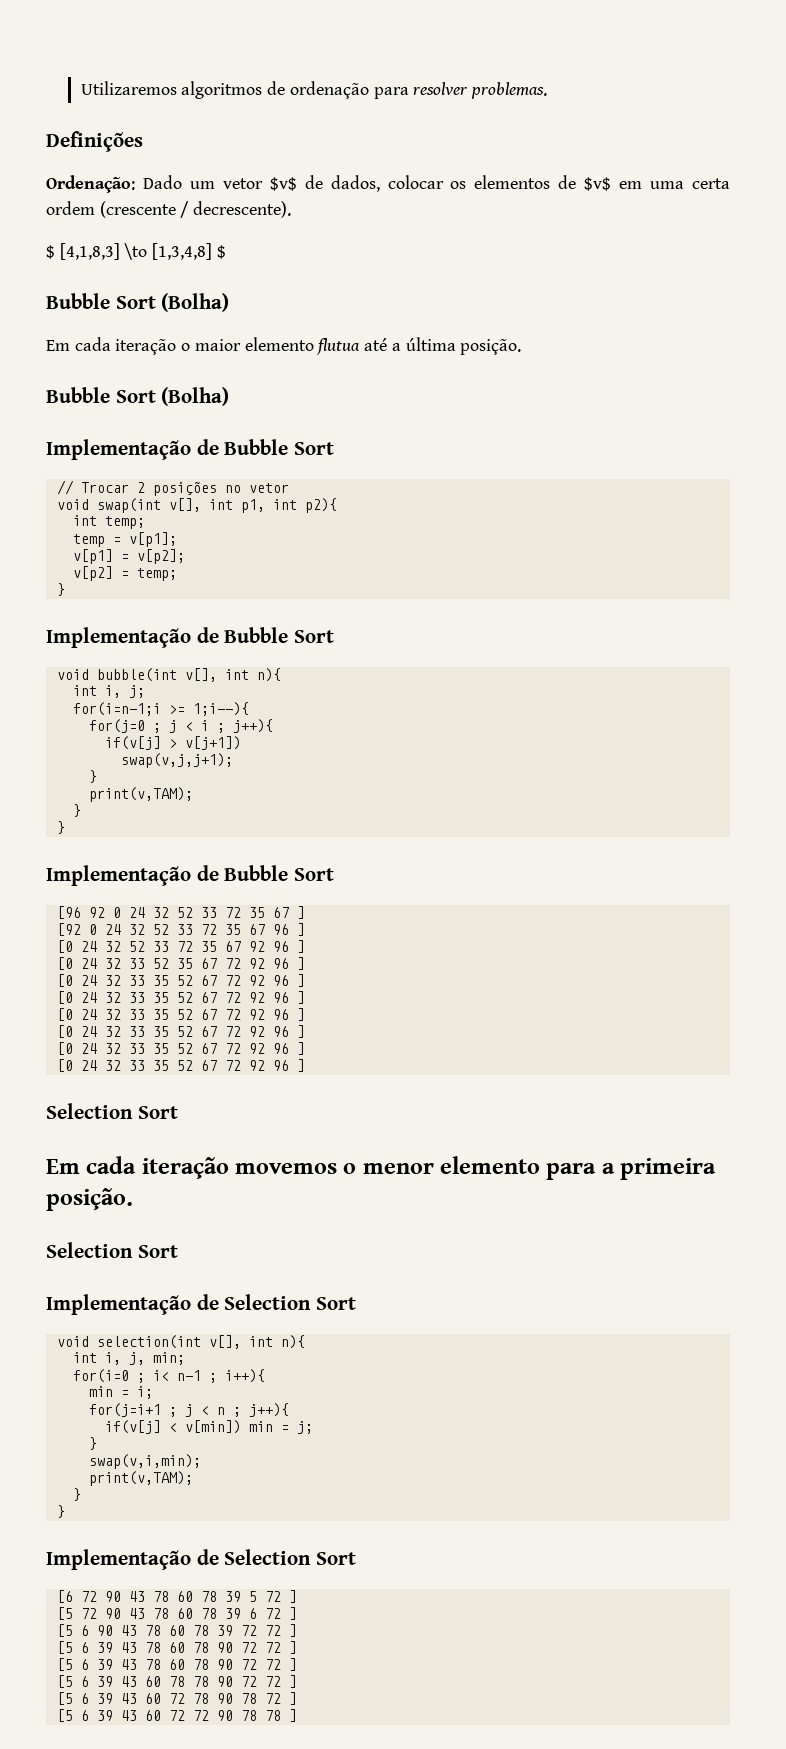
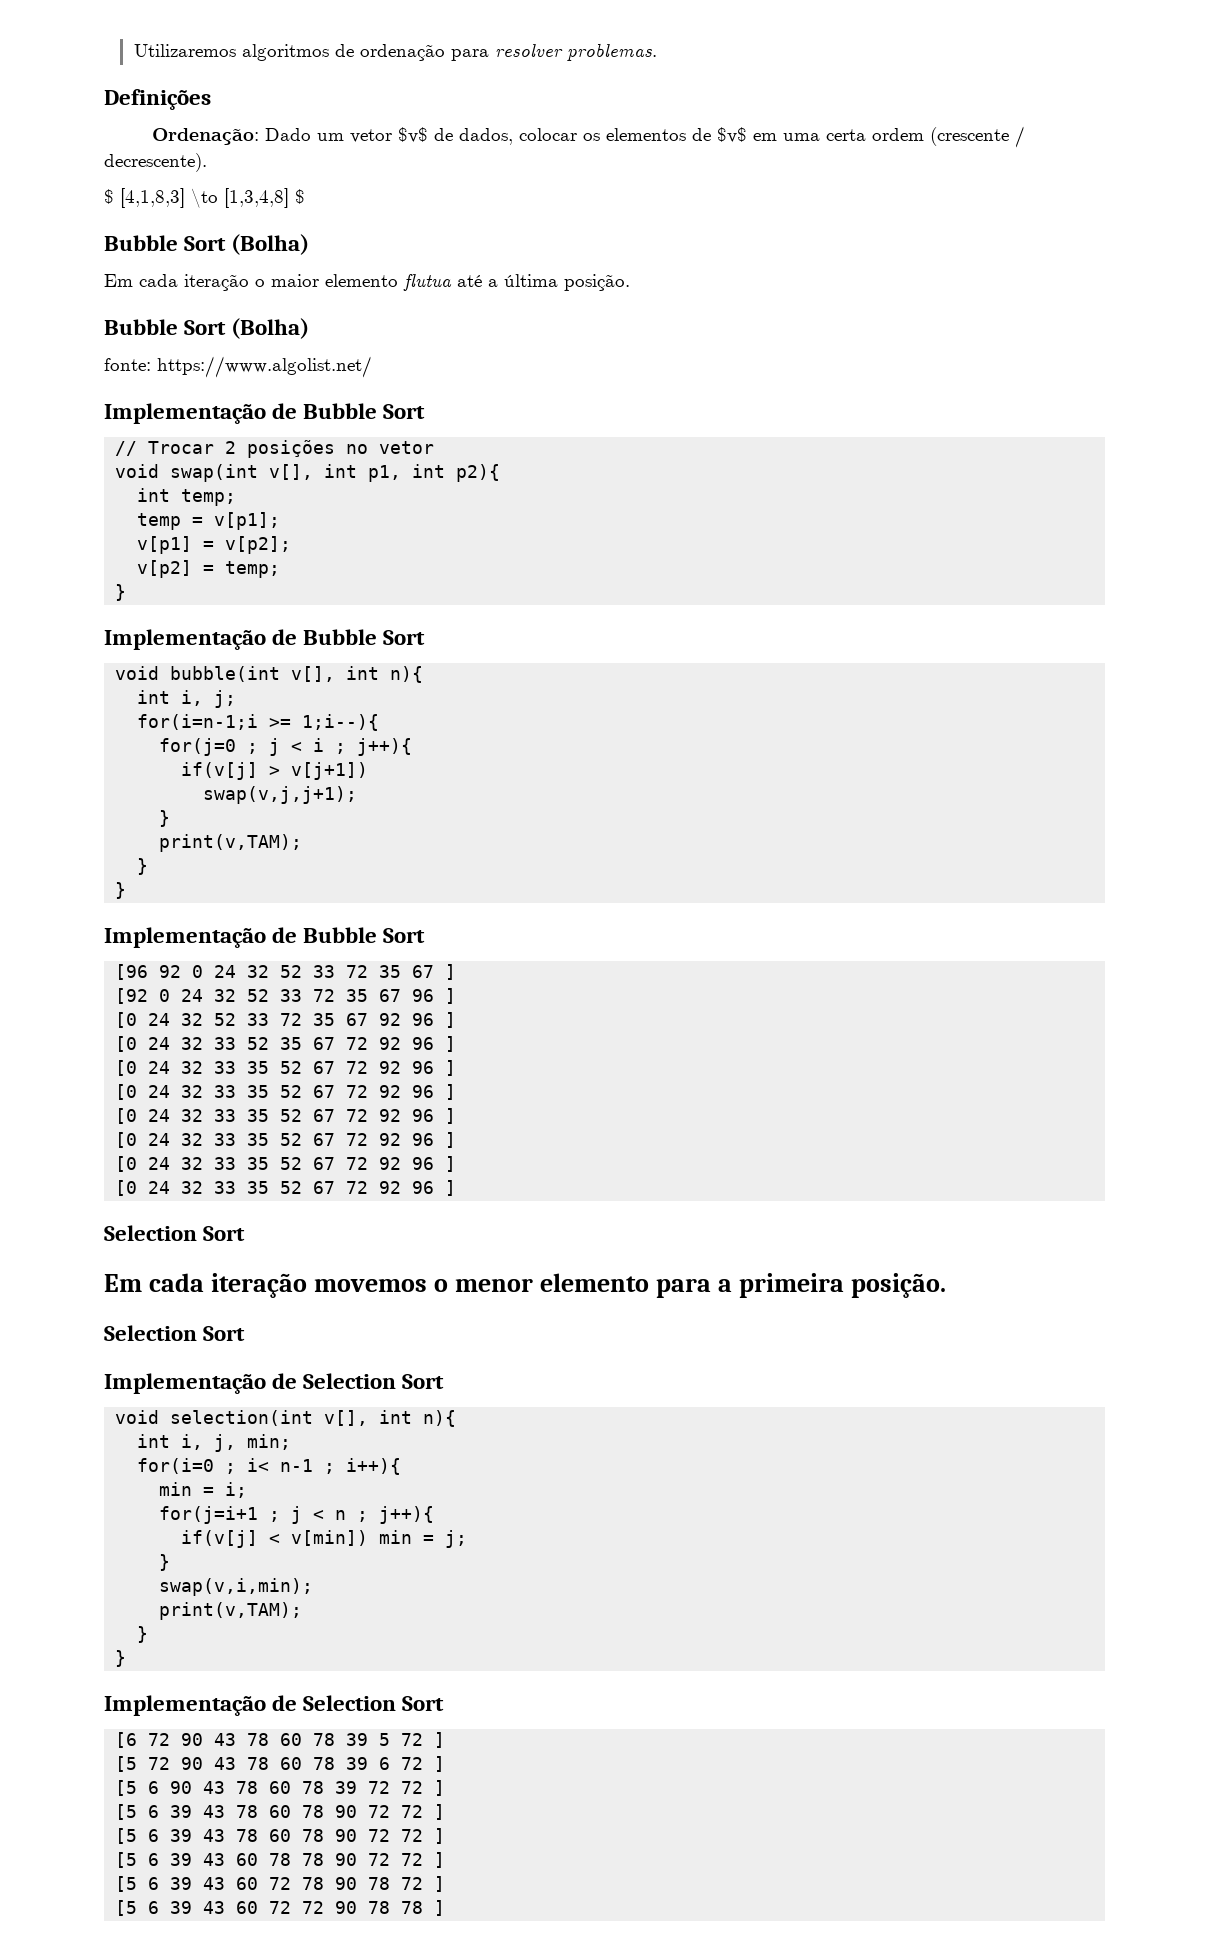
(230, 396) none -> [104,356,372,378] // fonte: https://www.algolist.net/

